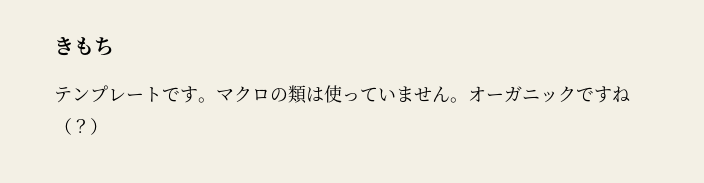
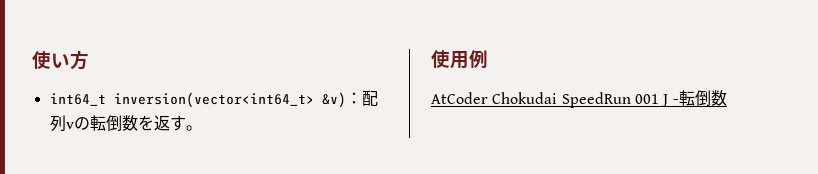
[54,37,114,56] [54,85,630,104] [54,118,108,135] きもち // テンプレートです。マクロの類は使っていません。オーガニックですね（？） -> [32,50,89,70] [49,90,378,108] [49,115,202,132] [431,50,488,69] [431,90,727,108] 使い方 // int64_t inversion(vector<int64_t> &v)：配列vの転倒数を返す。 // 使用例 // AtCoder Chokudai SpeedRun 001 J -転倒数

